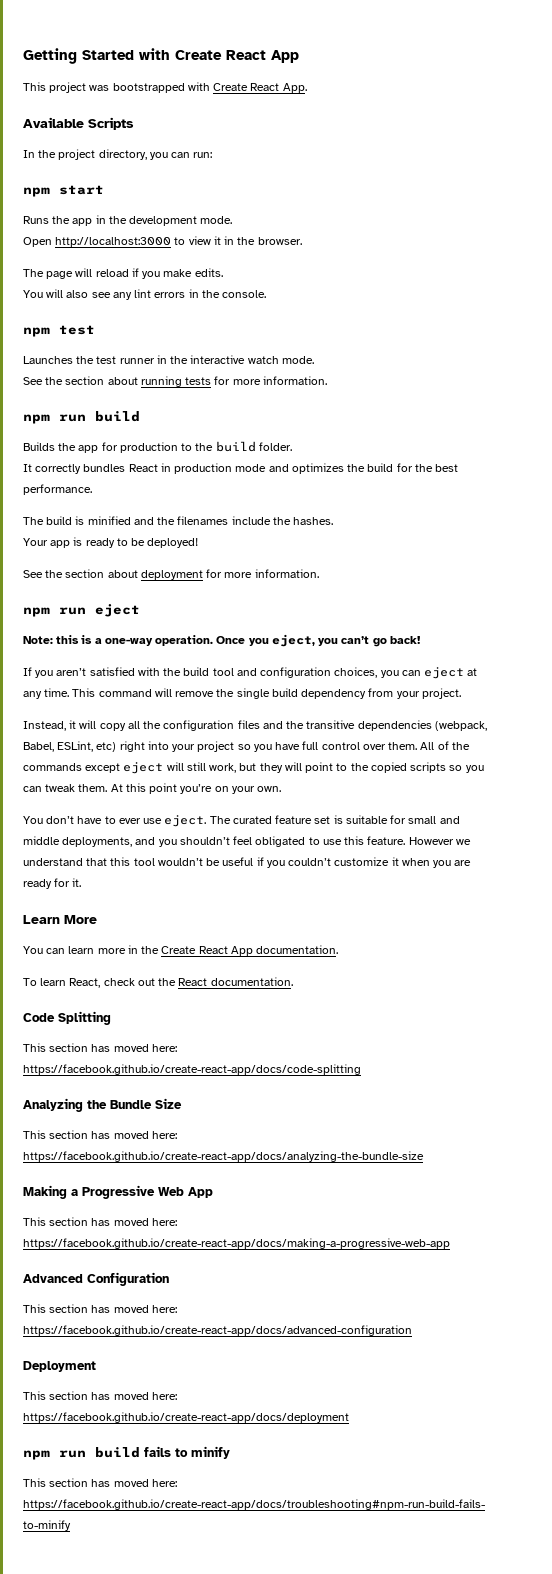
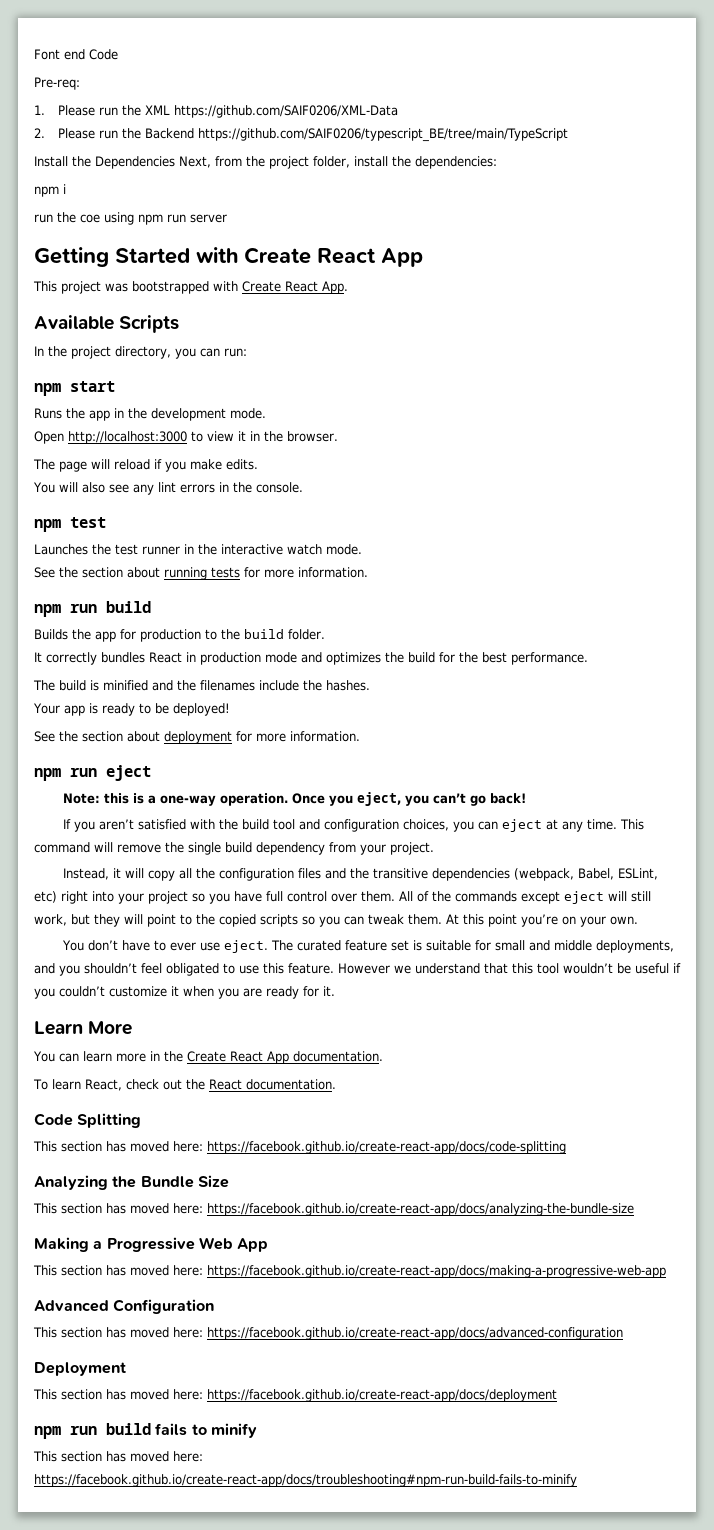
(23, 56) none -> [34,49,118,60] [34,77,80,90] [34,105,398,118] [34,128,569,142] [34,156,497,169] [34,184,66,197] [34,212,227,225] Font end Code // Pre-req: // 1. Please run the XML https://github.com/SAIF0206/XML-Data // 2. Please run the Backend https://github.com/SAIF0206/typescript_BE/tree/main/TypeScript // Install the Dependencies Next, from the project folder, install the dependencies: // npm i // run the coe using npm run server //

